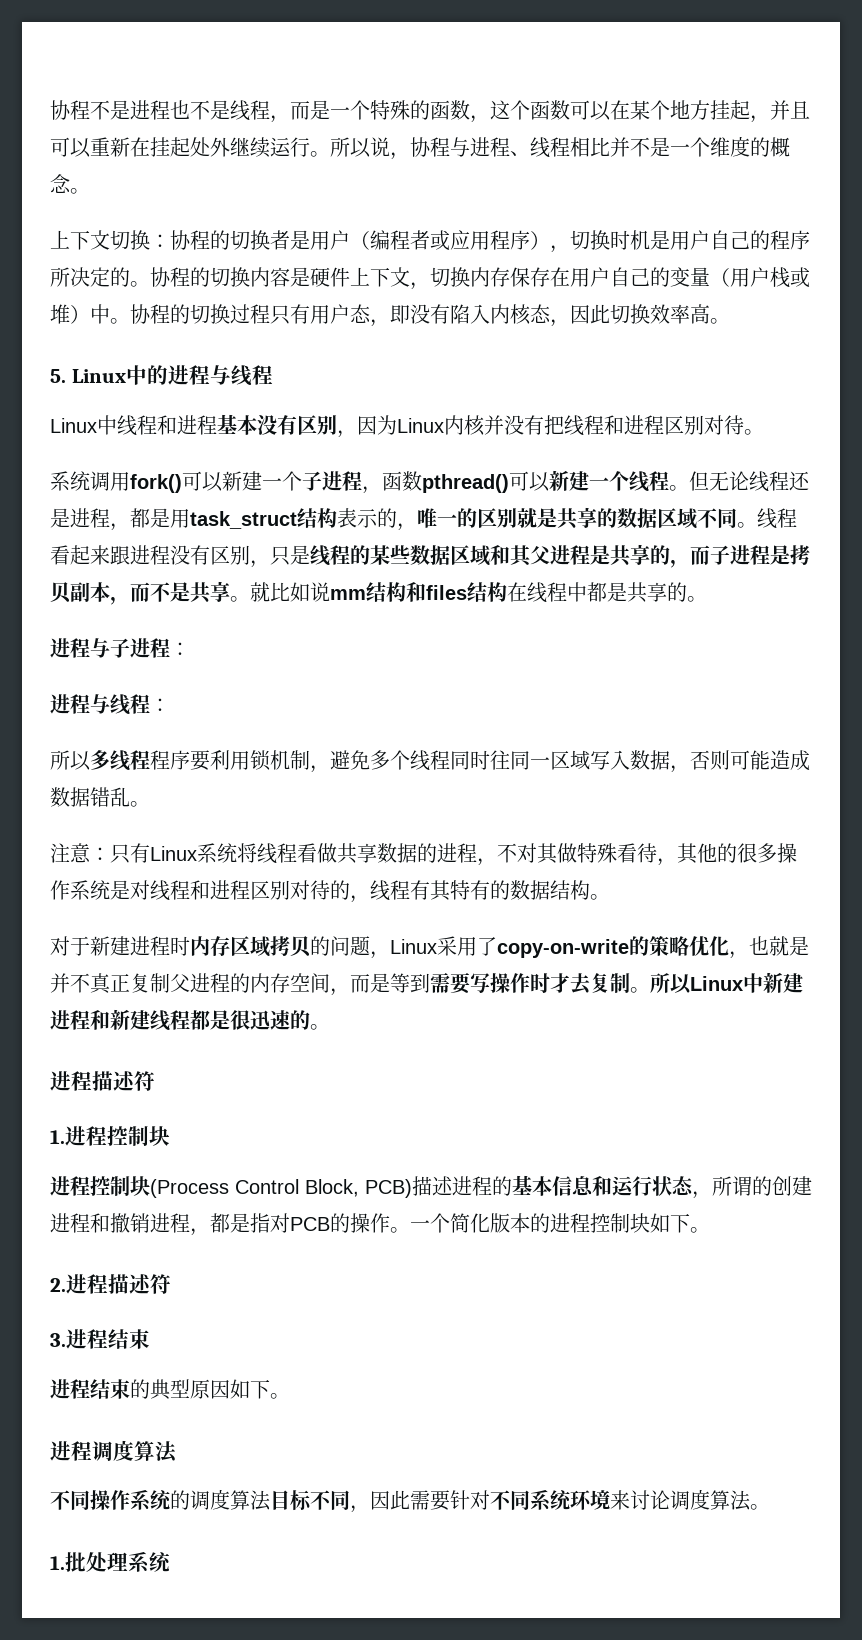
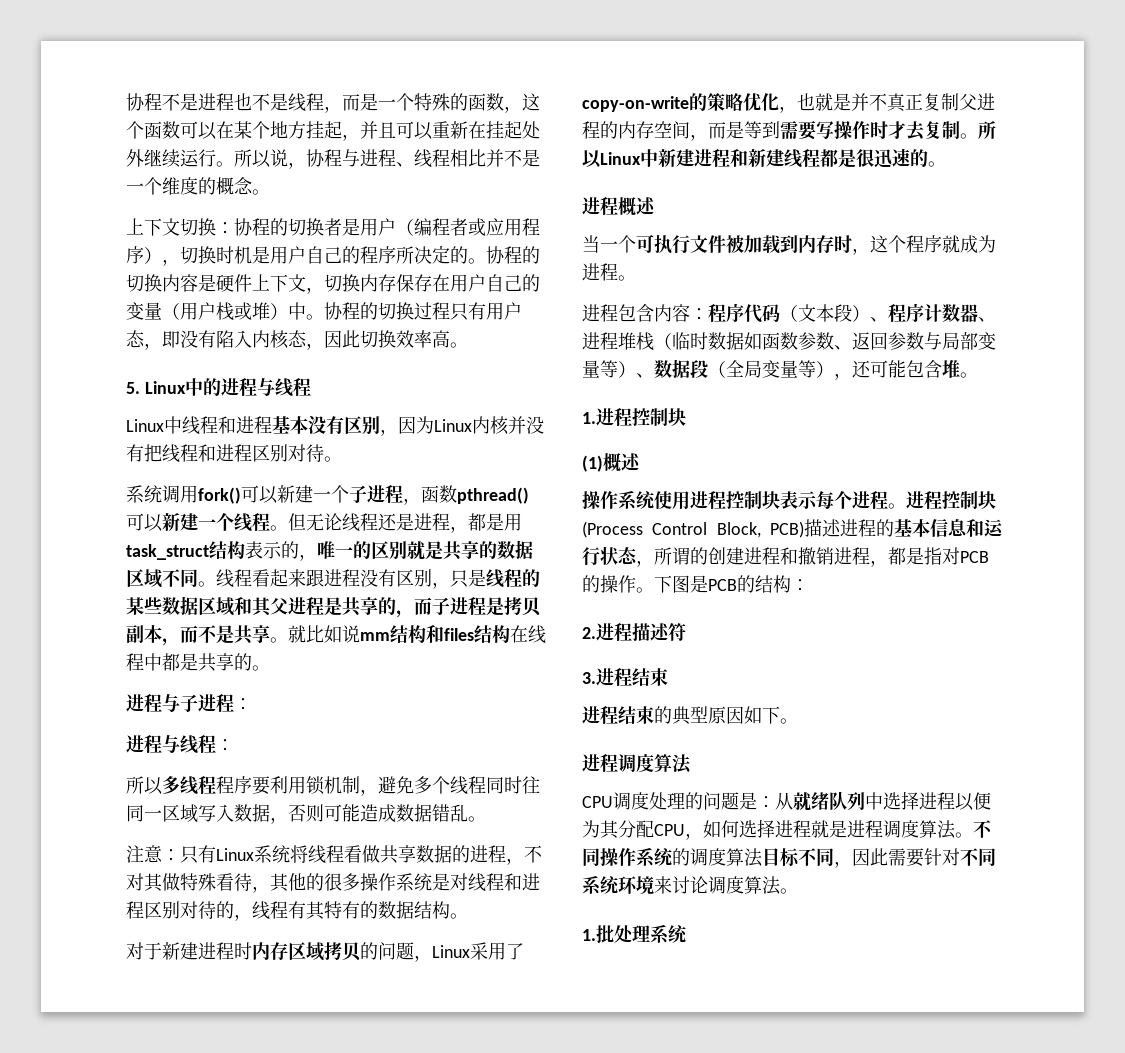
[92,1071,155,1091] [50,1126,170,1146] 描述符 // 1.进程控制块 // -> [618,197,656,216] [582,234,996,255] [582,263,636,281] [582,303,996,323] [582,332,996,351] [582,359,978,380] [582,408,686,427] [582,453,641,472] [582,490,906,510] 概述 // 当一个可执行文件被加载到内存时，这个程序就成为进程。 // 进程包含内容：程序代码（文本段）、程序计数器、进程堆栈（临时数据如函数参数、返回参数与局部变量等）、数据段（全局变量等），还可能包含堆。 // 1.进程控制块 // (1)概述 // 操作系统使用进程控制块表示每个进程。
[410,1213,710,1233] 一个简化版本的进程控制块如下。 -> [654,575,809,593] 下图是PCB的结构：
(178, 1452) none -> [582,791,991,811] [582,819,973,840] CPU调度处理的问题是：从就绪队列中选择进程以便为其分配CPU，如何选择进程就是进程调度算法。

